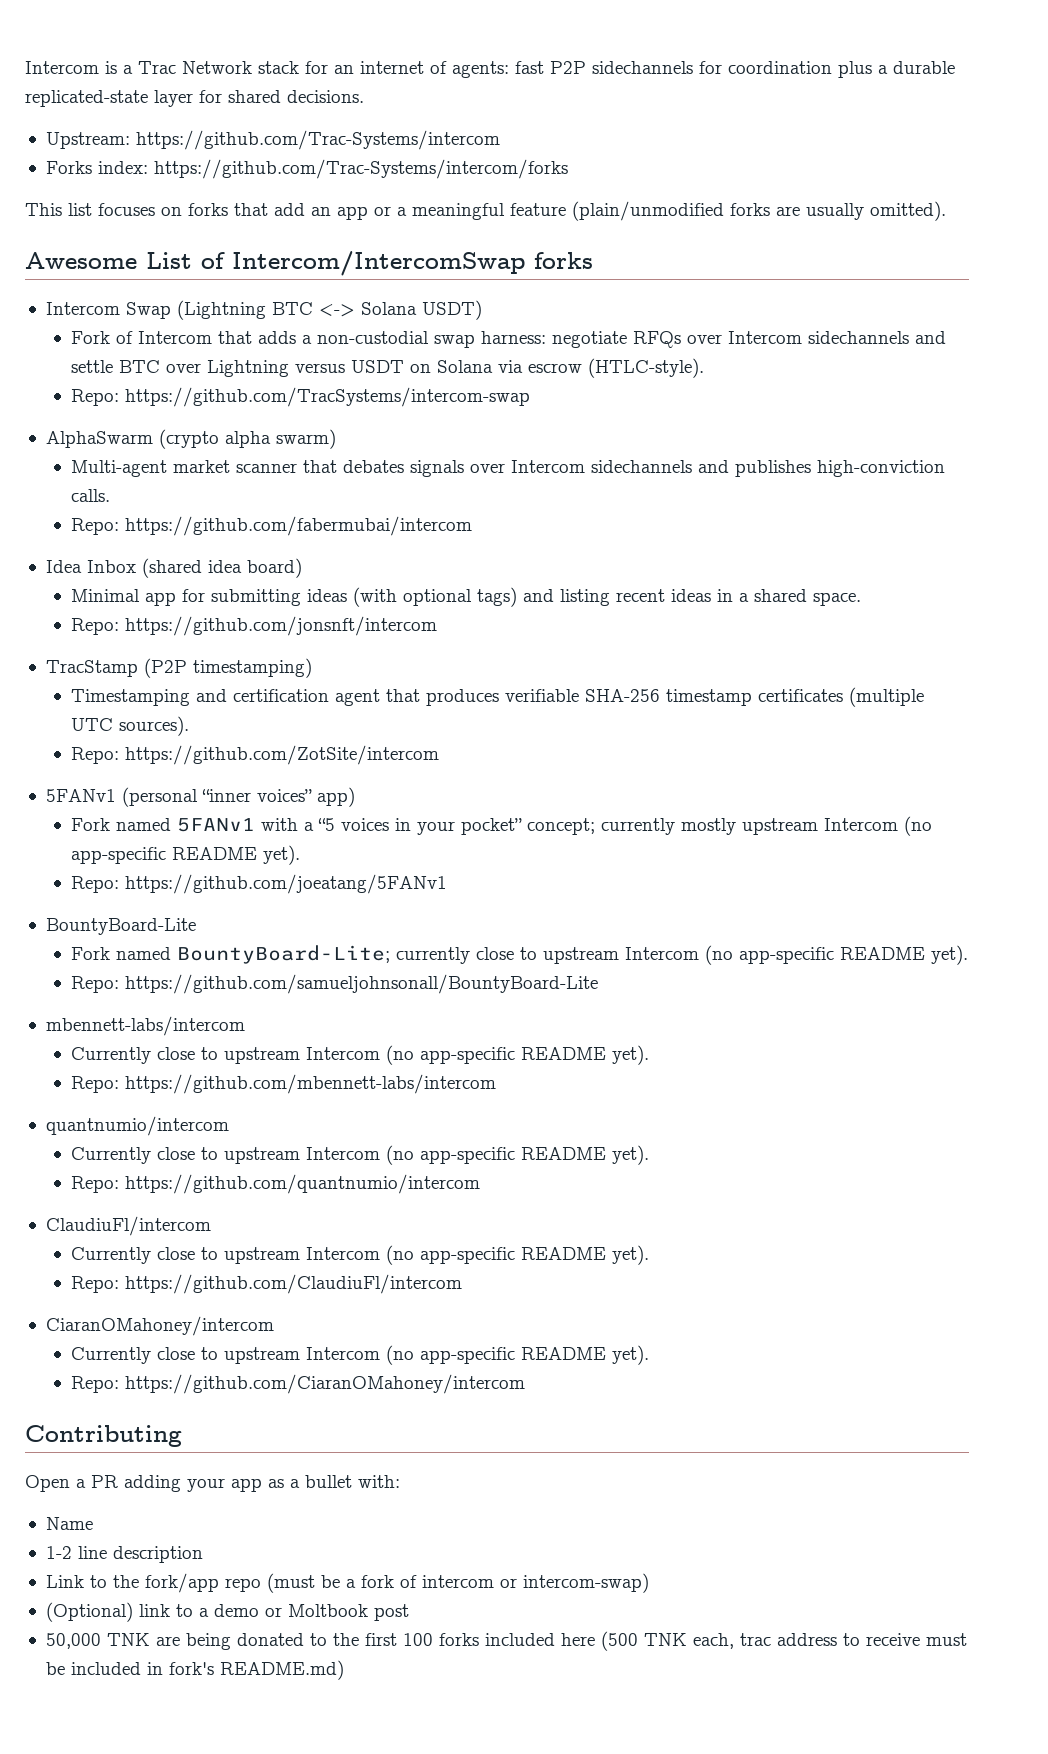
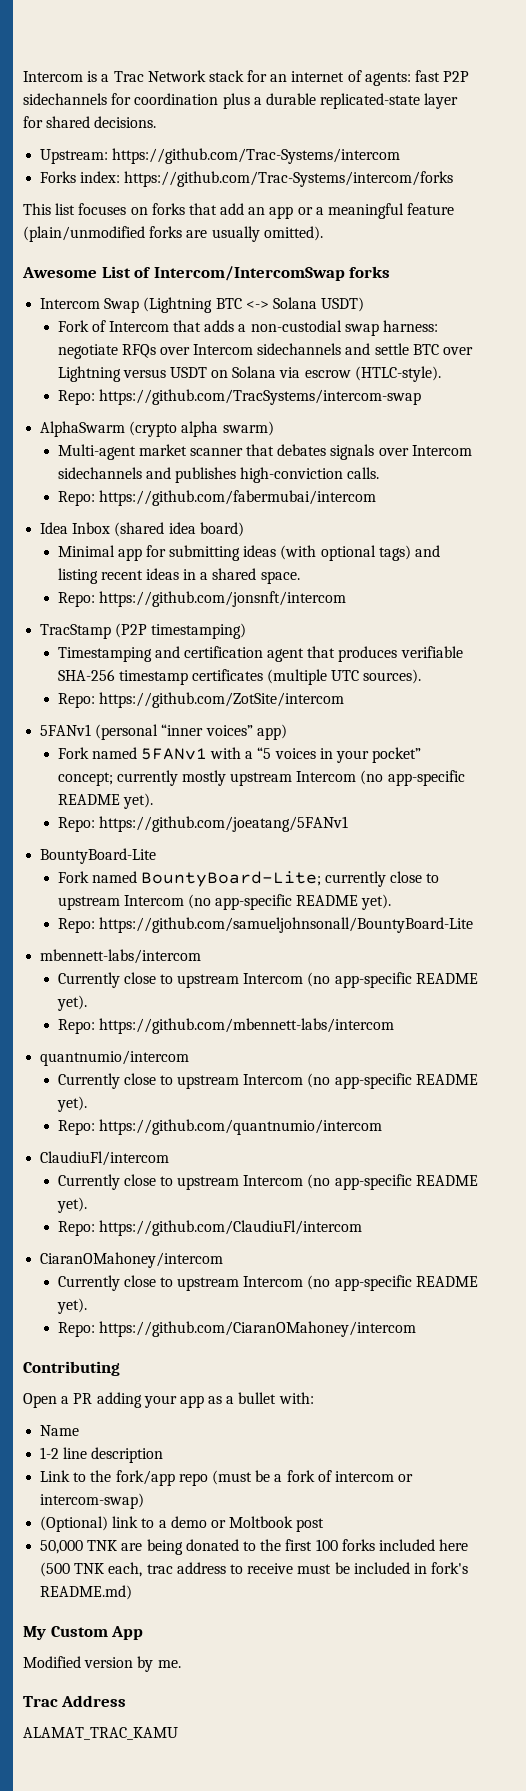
(344, 1670) none -> [23,1626,144,1640] [23,1656,181,1672] [23,1695,127,1707] [23,1727,178,1740] // My Custom App // Modified version by me. // Trac Address // ALAMAT_TRAC_KAMU

